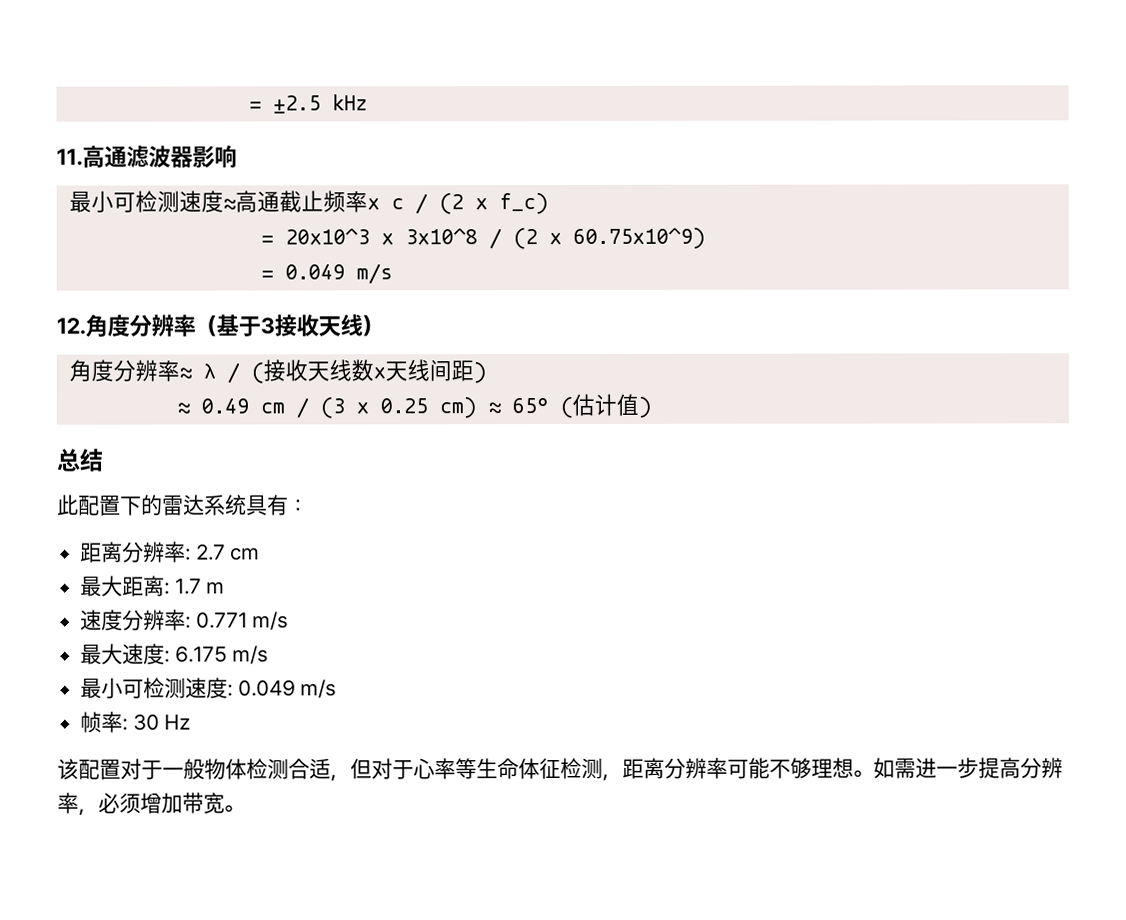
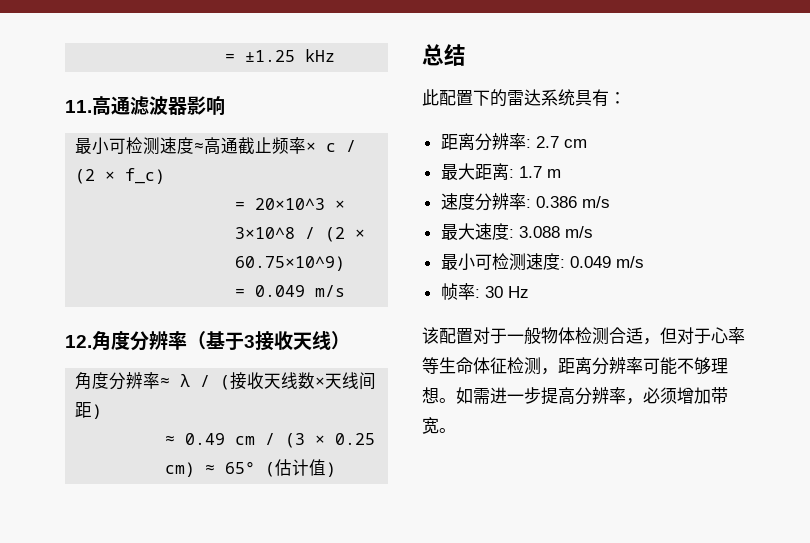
[248,95,321,114] = ±2.5 -> [225,50,296,62] = ±1.25
[195,611,248,629] 0.771 -> [535,196,577,208] 0.386
[174,645,228,663] 6.175 -> [518,226,560,238] 3.088

